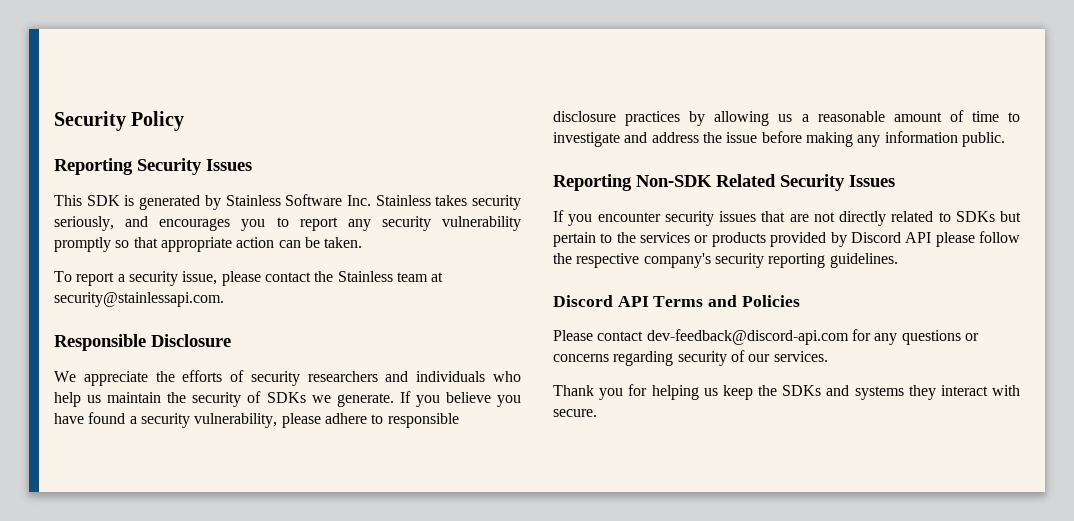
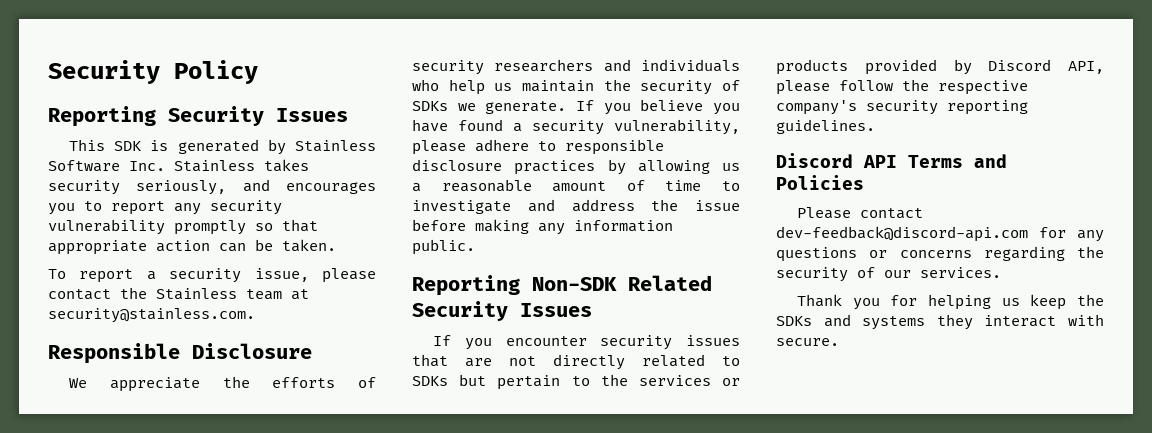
[54,292,224,307] security@stainlessapi.com. -> [48,308,255,323] security@stainless.com.
[905,232,932,243] API -> [1068,61,1104,74] API,
(674, 358) none -> [1077,246,1104,258] the

